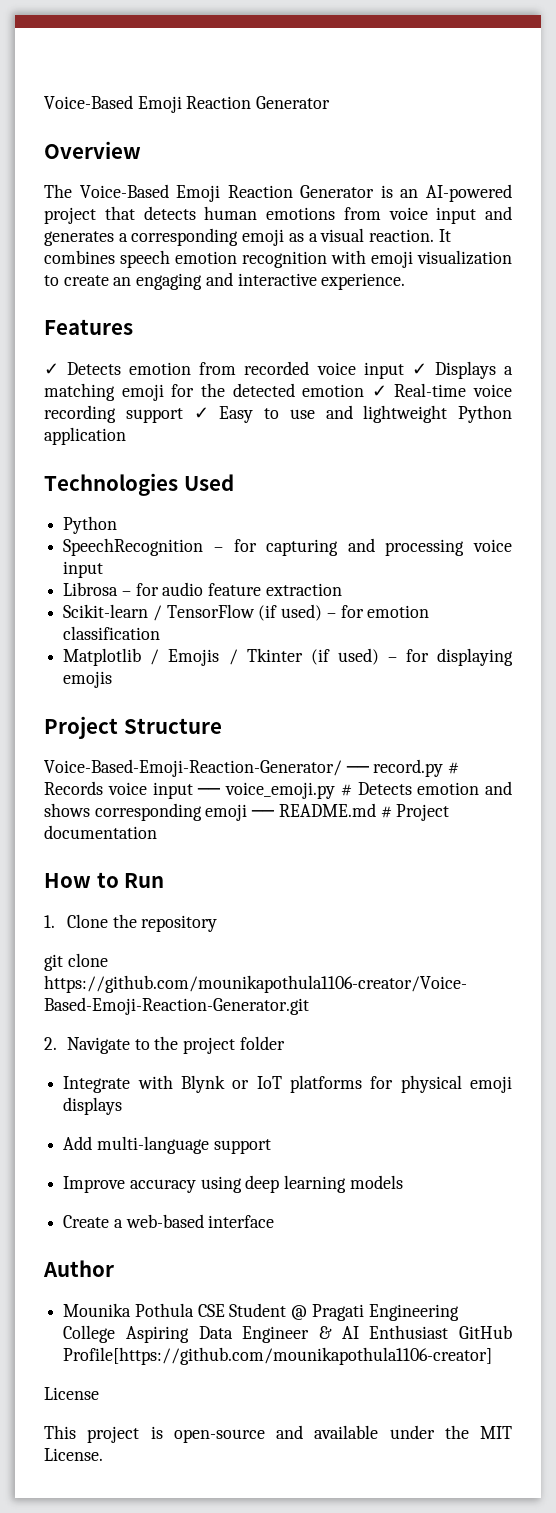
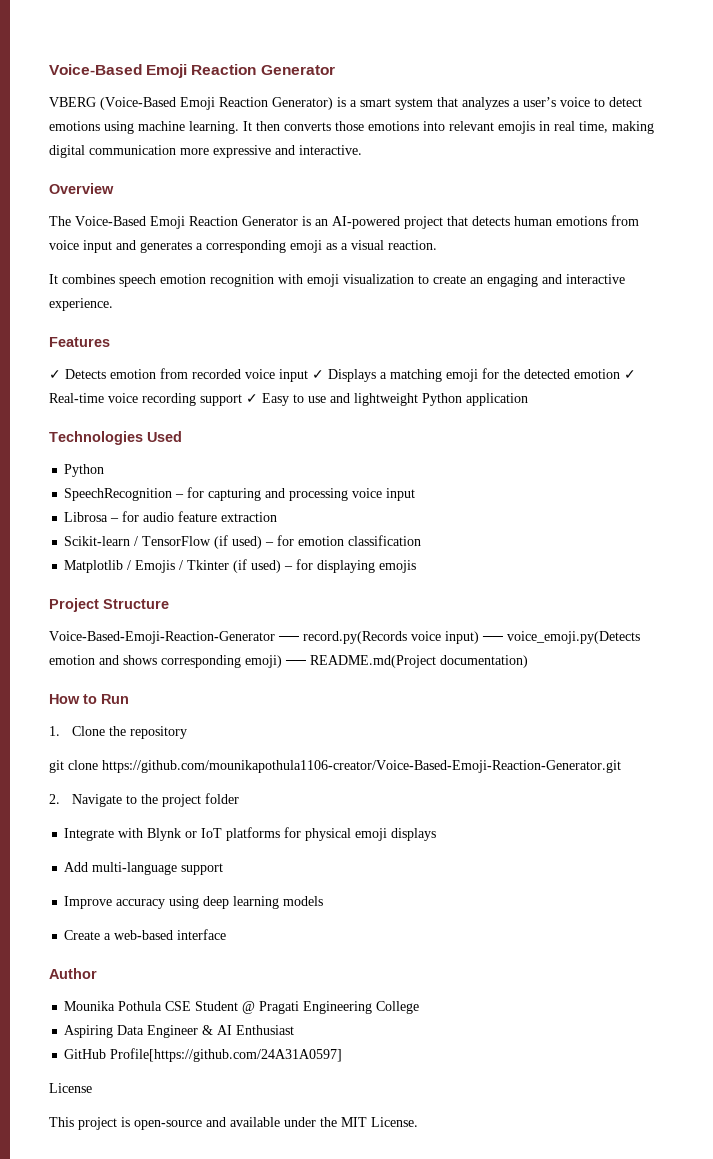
[44,95,331,113] Voice-Based Emoji Reaction Generator -> [49,64,335,78] [49,97,642,110] [49,121,654,134] [49,145,362,158] Voice-Based Emoji Reaction Generator // VBERG (Voice-Based Emoji Reaction Generator) is a smart system that analyzes a user’s voice to detect emotions using machine learning. It then converts those emotions into relevant emojis in real time, making digital communication more expressive and interactive.
(435, 235) none -> (437, 245) //
[44,759,460,777] [44,781,512,799] [44,803,450,821] [44,825,157,839] Voice-Based-Emoji-Reaction-Generator/ ── record.py # Records voice input ── voice_emoji.py # Detects emotion and shows corresponding emoji ── README.md # Project documentation -> [49,631,640,644] [49,655,528,668] Voice-Based-Emoji-Reaction-Generator ── record.py(Records voice input) ── voice_emoji.py(Detects emotion and shows corresponding emoji) ── README.md(Project documentation)
(116, 1334) none -> (420, 1007) //
[459,1325,513,1339] [63,1347,493,1365] GitHub Profile[https://github.com/mounikapothula1106-creator] -> [64,1048,343,1062] // GitHub Profile[https://github.com/24A31A0597]

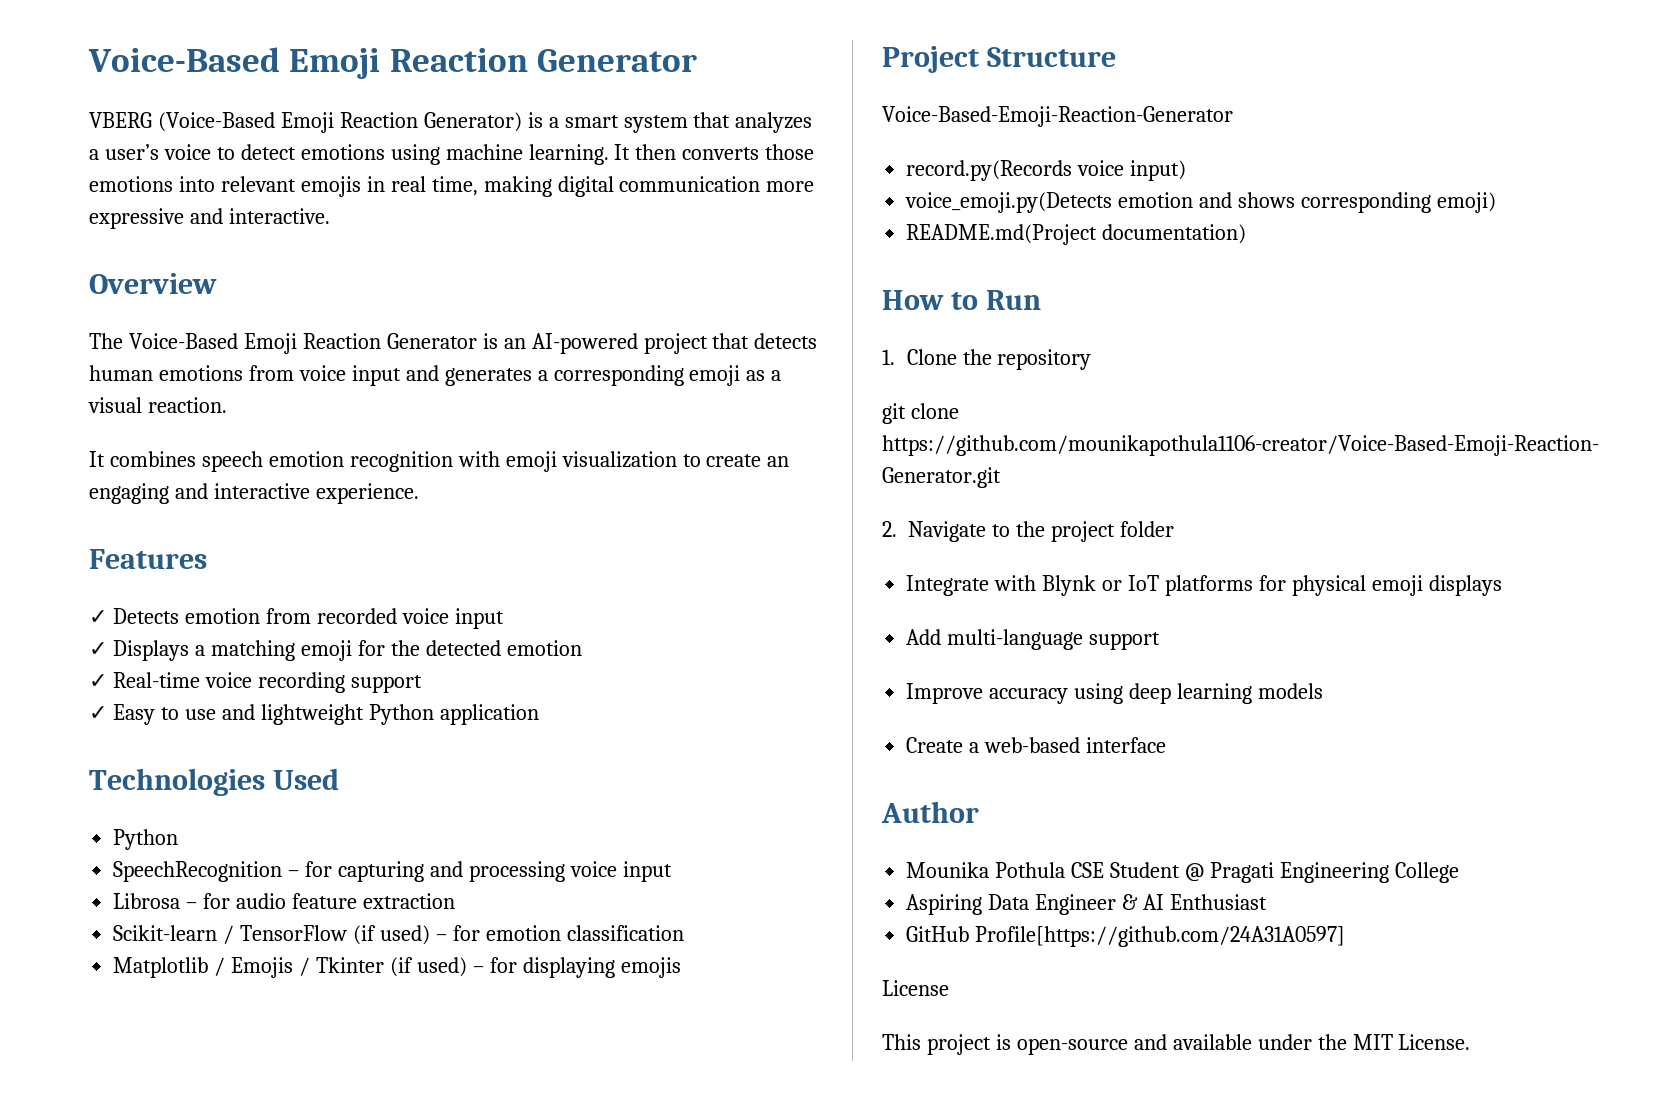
(308, 375) none -> (504, 618) //
(620, 374) none -> (582, 648) //
(242, 400) none -> (422, 684) //
[278,636,299,641] ── -> (1233, 116) //
[482,636,503,641] ── -> (1187, 170) //
[285,660,306,665] ── -> (1496, 202) //

